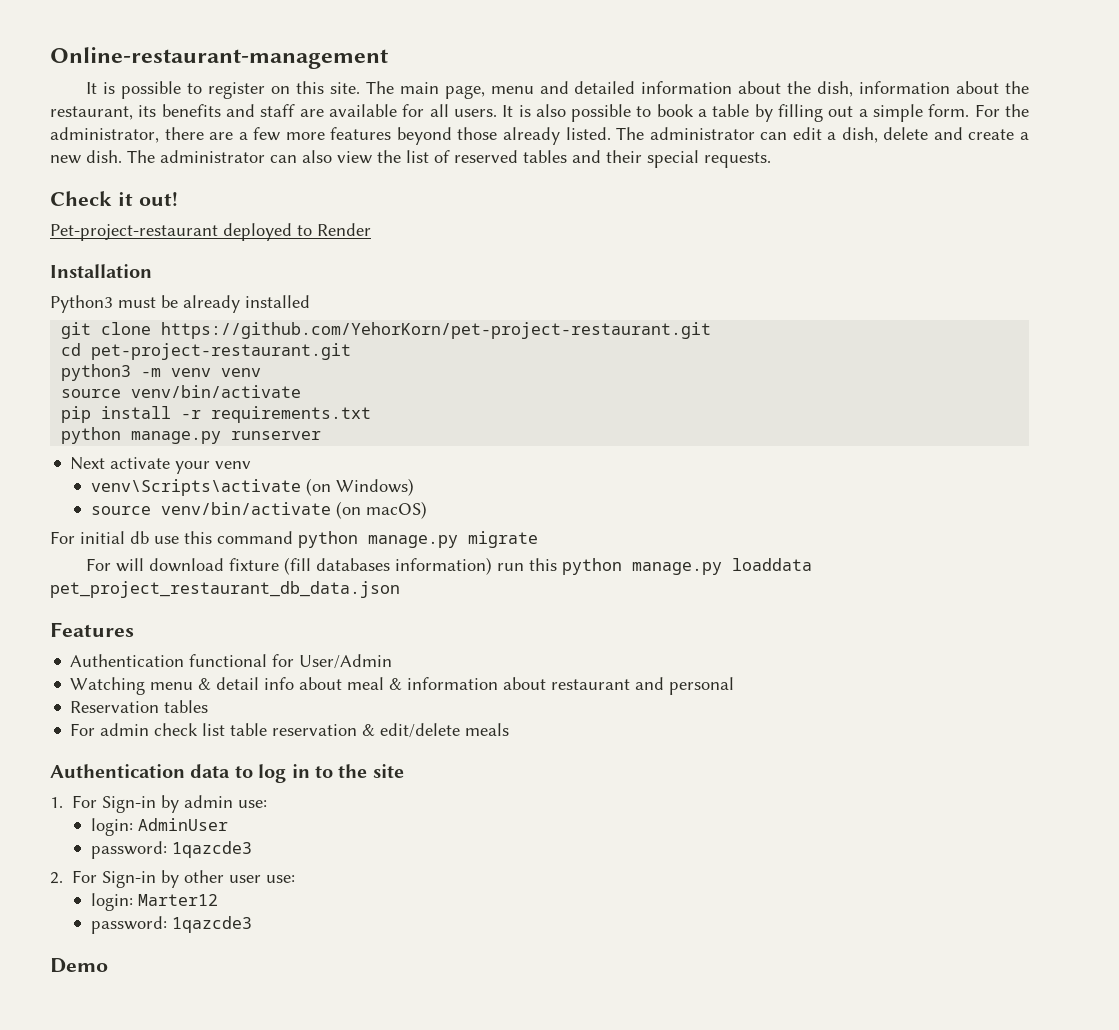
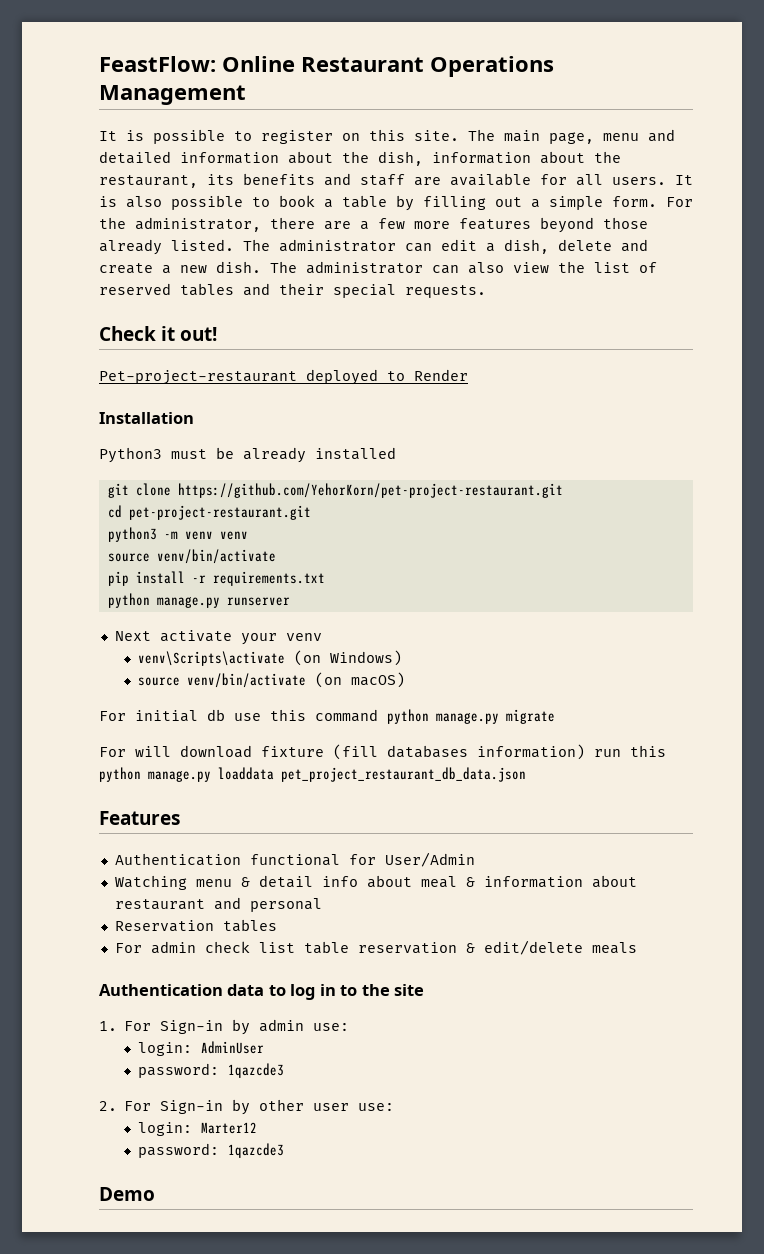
[50,47,388,69] Online-restaurant-management -> [99,56,554,77] [99,85,246,105] FeastFlow: Online Restaurant Operations Management

